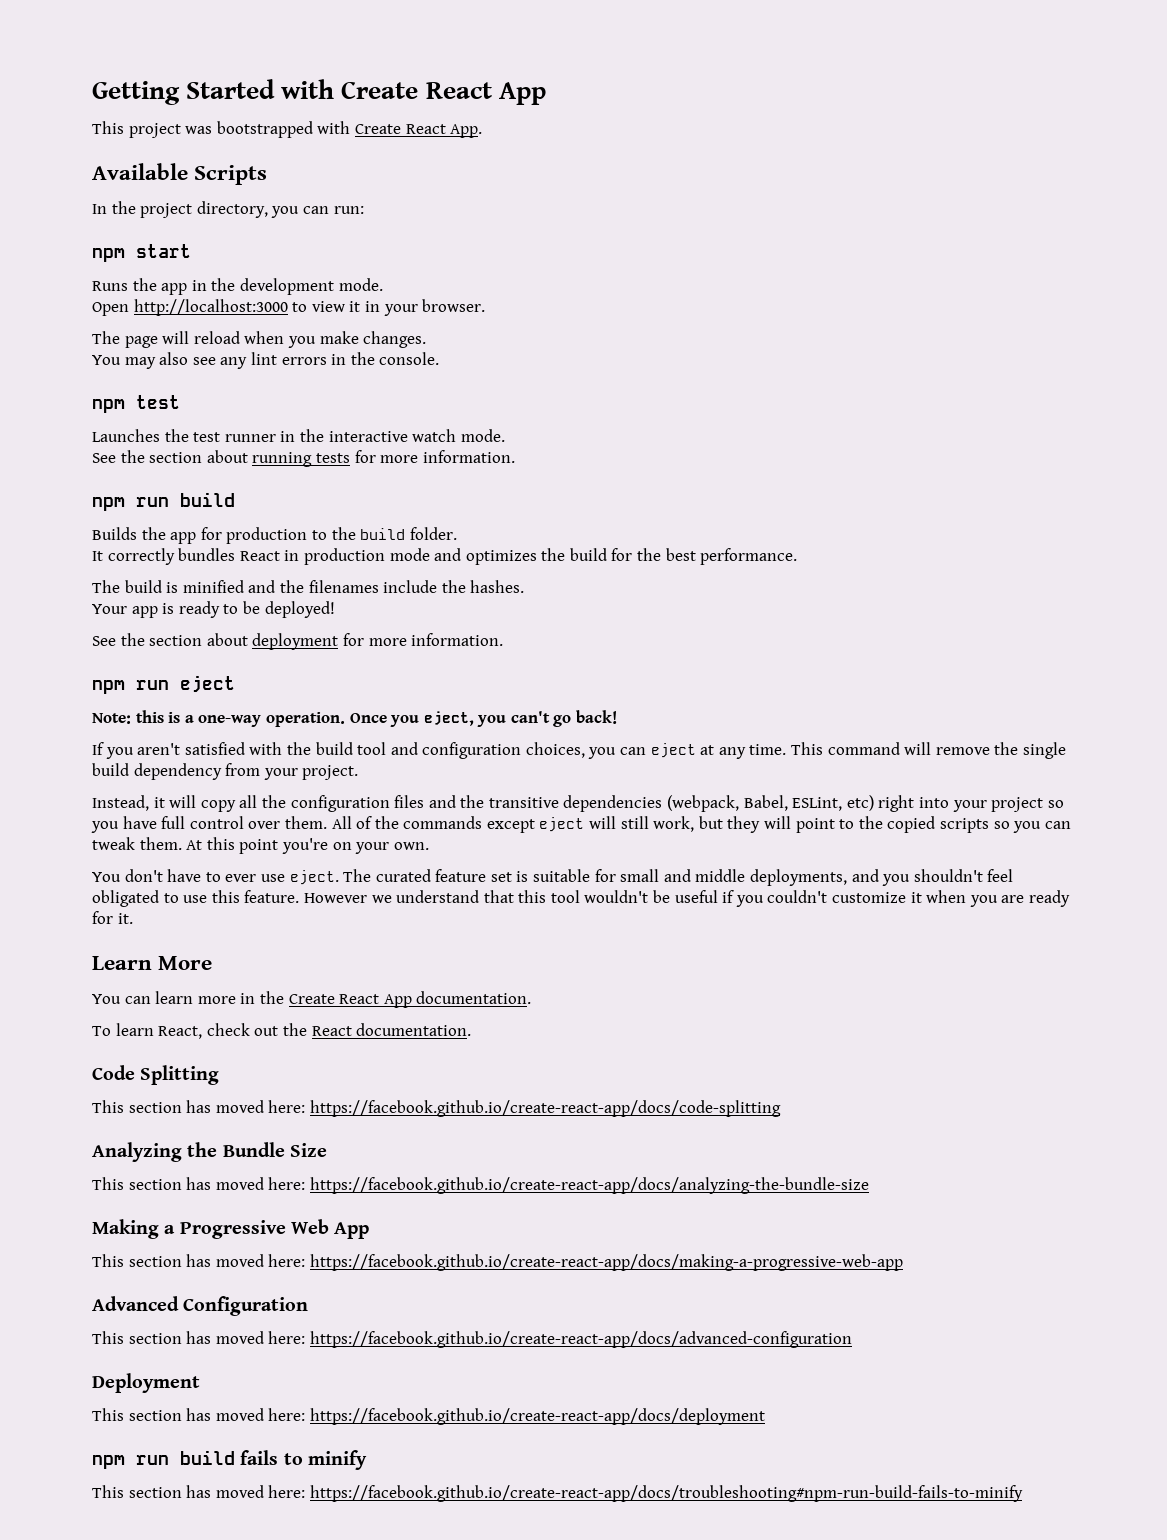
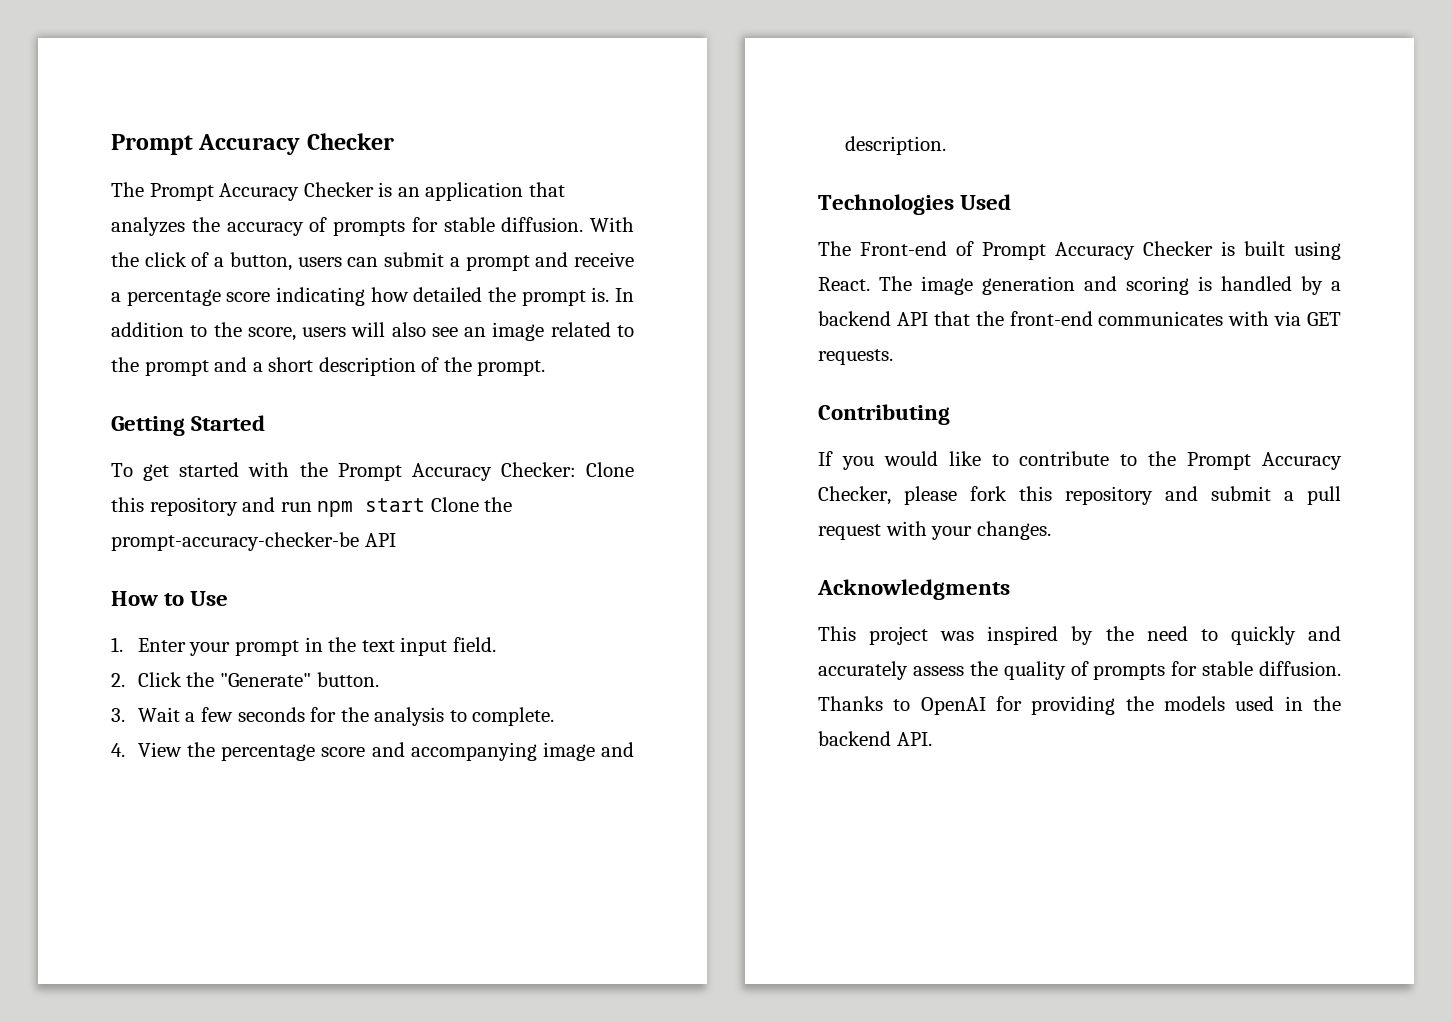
[92,79,546,105] [92,121,483,138] [92,163,268,185] [92,201,364,218] [92,244,191,262] [92,278,383,295] [92,299,486,316] [92,331,427,348] [92,352,440,369] [92,395,180,413] [92,429,505,442] [92,450,515,467] [92,492,235,511] [92,527,457,544] [92,548,798,565] [92,580,525,593] [92,601,335,618] [92,633,504,650] [92,675,235,694] [92,710,618,727] [92,742,1066,759] [92,763,359,780] [92,795,1064,812] [91,816,1071,833] [92,837,429,854] [92,869,1014,886] [92,890,1070,907] [92,911,133,924] [92,956,213,970] [92,991,532,1008] [92,1023,472,1039] [92,1065,220,1085] [92,1100,781,1117] [92,1142,327,1162] [92,1177,869,1194] [92,1219,370,1239] [92,1254,903,1271] [92,1296,309,1316] [92,1331,852,1348] [92,1373,200,1393] [92,1408,765,1425] [92,1450,367,1470] [92,1485,1023,1502] Getting Started with Create React App // This project was bootstrapped with Create React App. // Available Scripts // In the project directory, you can run: // npm start // Runs the app in the development mode. // Open http://localhost:3000 to view it in your browser. // The page will reload when you make changes. // You may also see any lint errors in the console. // npm test // Launches the test runner in the interactive watch mode. // See the section about running tests for more information. // npm run build // Builds the app for production to the build folder. // It correctly bundles React in production mode and optimizes the build for the best performance. // The build is minified and the filenames include the hashes. // Your app is ready to be deployed! // See the section about deployment for more information. // npm run eject // Note: this is a one-way operation. Once you eject, you can't go back! // If you aren't satisfied with the build tool and configuration choices, you can eject at any time. This command will remove the single build dependency from your project. // Instead, it will copy all the configuration files and the transitive dependencies (webpack, Babel, ESLint, etc) right into your project so you have full control over them. All of the commands except eject will still work, but they will point to the copied scripts so you can tweak them. At this point you're on your own. // You don't have to ever use eject. The curated feature set is suitable for small and middle deployments, and you shouldn't feel obligated to use this feature. However we understand that this tool wouldn't be useful if you couldn't customize it when you are ready for it. // Learn More // You can learn more in the Create React App documentation. // To learn React, check out the React documentation. // Code Splitting // This section has moved here: https://facebook.github.io/create-react-app/docs/code-splitting // Analyzing the Bundle Size // This section has moved here: https://facebook.github.io/create-react-app/docs/analyzing-the-bundle-size // Making a Progressive Web App // This section has moved here: https://facebook.github.io/create-react-app/docs/making-a-progressive-web-app // Advanced Configuration // This section has moved here: https://facebook.github.io/create-react-app/docs/advanced-configuration // Deployment // This section has moved here: https://facebook.github.io/create-react-app/docs/deployment // npm run build fails to minify // This section has moved here: https://facebook.github.io/create-react-app/docs/troubleshooting#npm-run-build-fails-to-minify -> [111,133,394,155] [111,182,565,201] [111,217,634,236] [111,252,635,271] [111,287,635,306] [111,322,634,341] [111,357,546,376] [111,415,266,436] [111,462,634,481] [111,497,513,517] [111,532,396,551] [111,591,229,606] [111,637,496,656] [111,672,379,687] [111,707,555,726] [111,742,634,761] [844,136,946,155] [818,194,1012,215] [818,241,1341,260] [818,276,1341,295] [818,311,1341,326] [818,349,893,365] [818,404,950,425] [818,451,1342,470] [818,486,1341,505] [818,521,1051,540] [817,579,1010,600] [818,626,1341,645] [818,661,1341,680] [818,696,1341,715] [818,731,932,746] Prompt Accuracy Checker // The Prompt Accuracy Checker is an application that analyzes the accuracy of prompts for stable diffusion. With the click of a button, users can submit a prompt and receive a percentage score indicating how detailed the prompt is. In addition to the score, users will also see an image related to the prompt and a short description of the prompt. // Getting Started // To get started with the Prompt Accuracy Checker: Clone this repository and run npm start Clone the prompt-accuracy-checker-be API // How to Use // 1. Enter your prompt in the text input field. // 2. Click the "Generate" button. // 3. Wait a few seconds for the analysis to complete. // 4. View the percentage score and accompanying image and description. // Technologies Used // The Front-end of Prompt Accuracy Checker is built using React. The image generation and scoring is handled by a backend API that the front-end communicates with via GET requests. // Contributing // If you would like to contribute to the Prompt Accuracy Checker, please fork this repository and submit a pull request with your changes. // Acknowledgments // This project was inspired by the need to quickly and accurately assess the quality of prompts for stable diffusion. Thanks to OpenAI for providing the models used in the backend API.

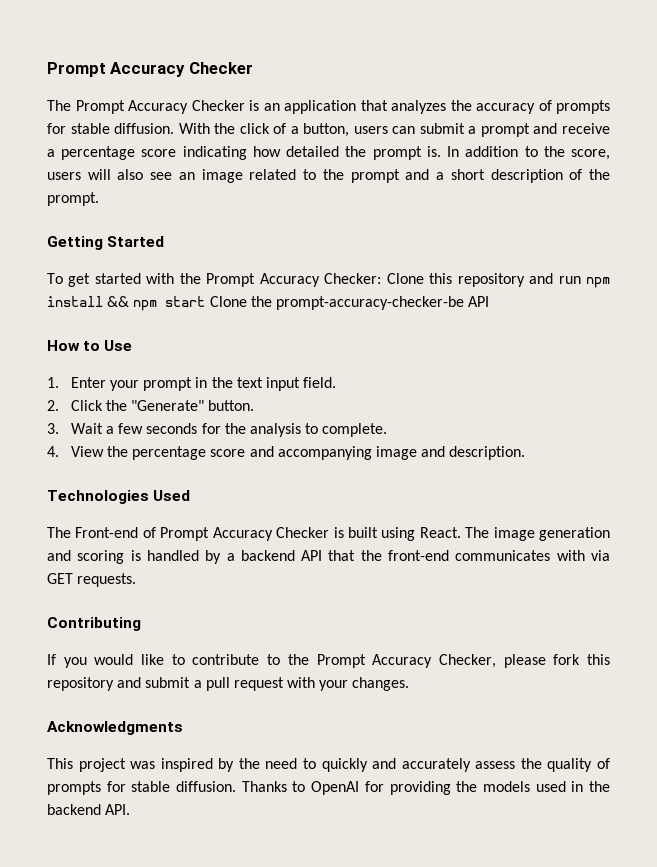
(354, 509) none -> [47,296,158,311] install && npm

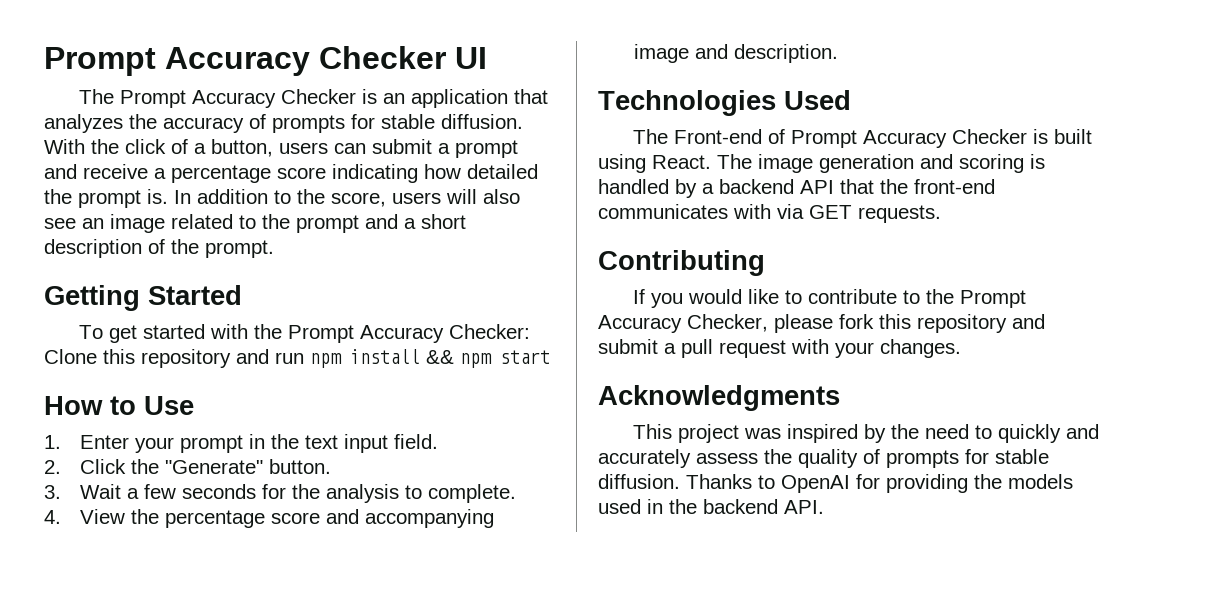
[47,62,253,77] Prompt Accuracy Checker -> [44,46,487,76] Prompt Accuracy Checker UI
[209,296,490,310] Clone the prompt-accuracy-checker-be API -> (550, 357) none

